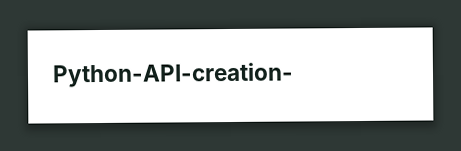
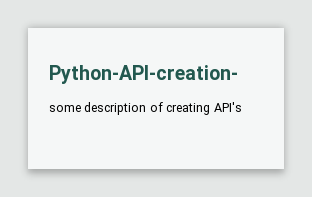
(294, 75) none -> [49,102,242,115] // some description of creating API's

